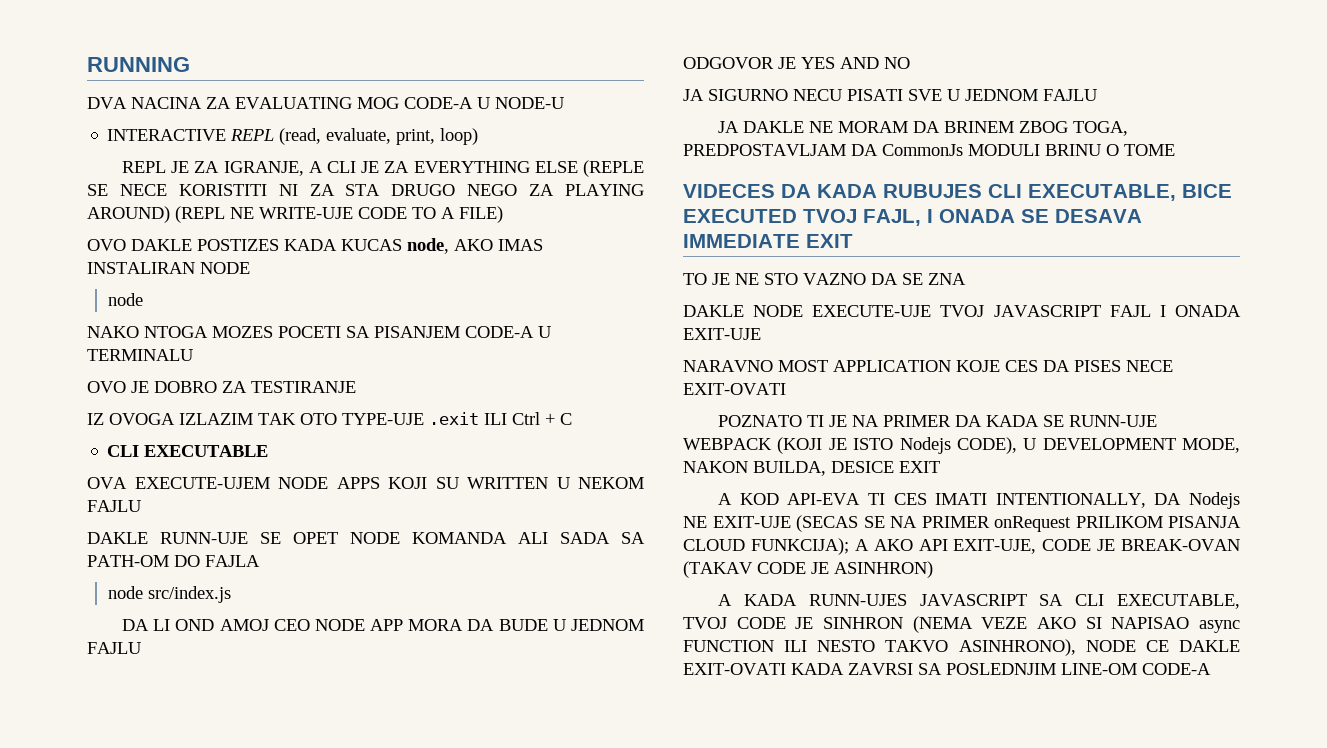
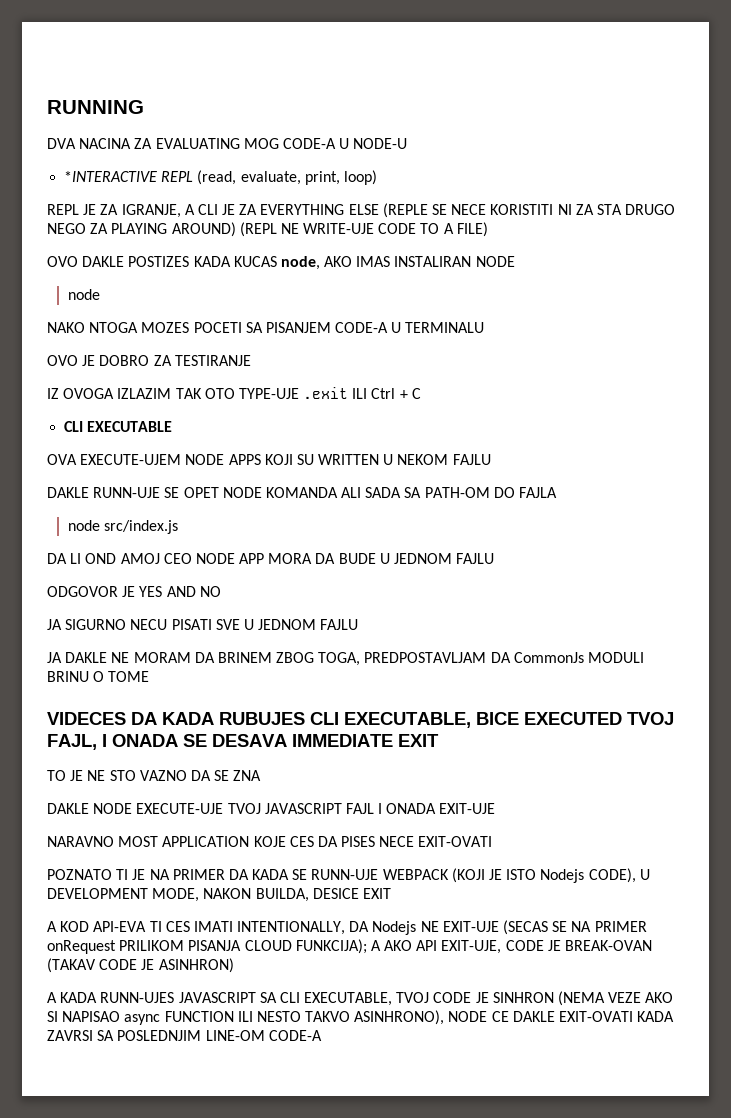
[107,129,227,141] INTERACTIVE -> [64,171,158,182] *INTERACTIVE

